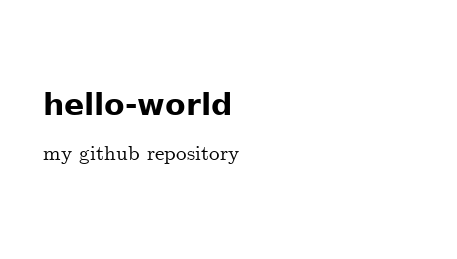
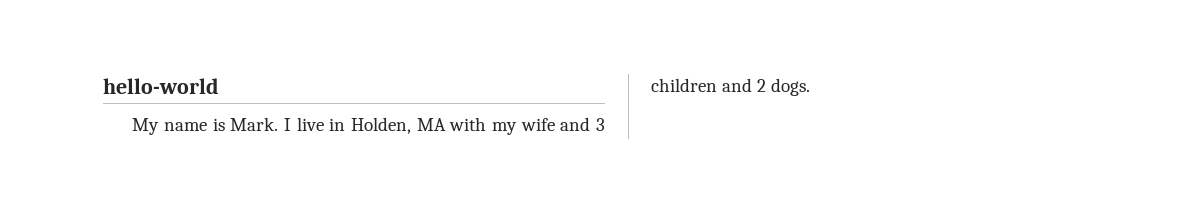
[43,146,239,164] my github repository -> [132,117,606,135] [651,78,811,96] My name is Mark. I live in Holden, MA with my wife and 3 children and 2 dogs.

